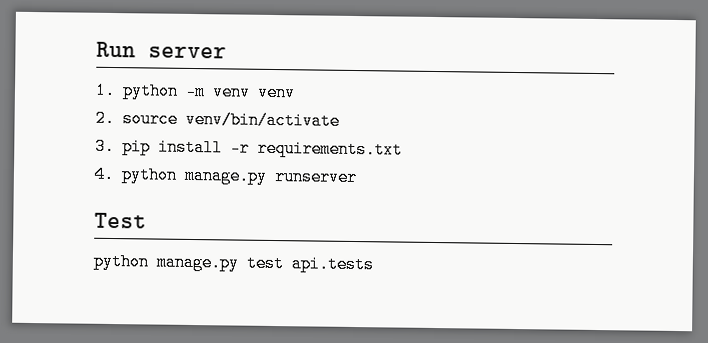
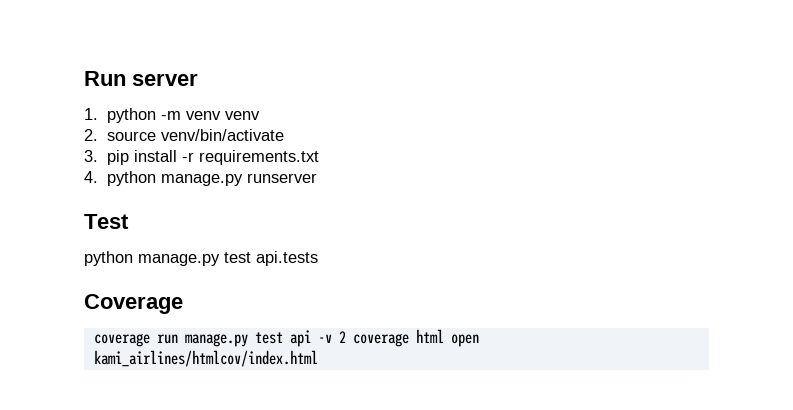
(374, 264) none -> [84,294,183,314] [93,329,479,347] [93,350,318,367] // Coverage // coverage run manage.py test api -v 2 coverage html open kami_airlines/htmlcov/index.html

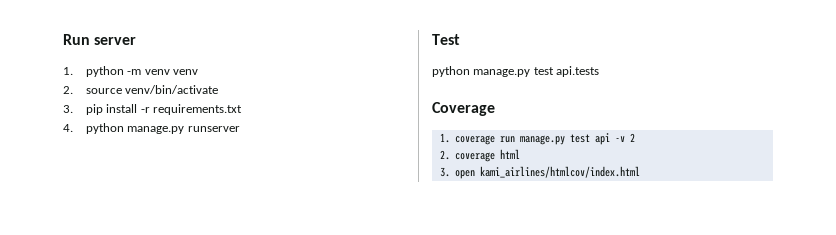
(183, 304) none -> [439,133,450,143] 1.
(346, 337) none -> [439,150,450,160] // 2.
(444, 336) none -> [439,167,450,177] // 3.

